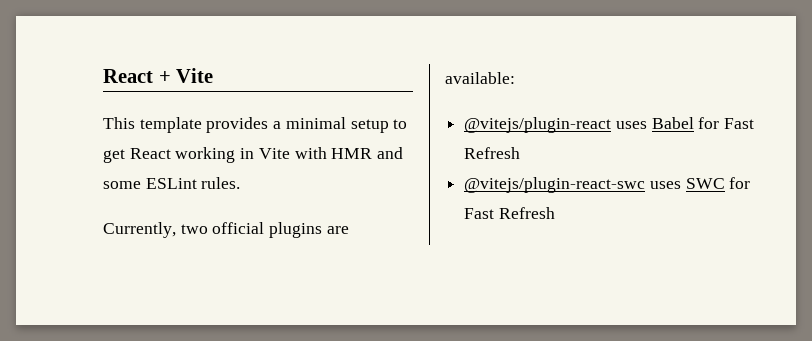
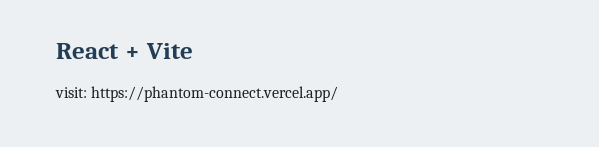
[103,117,408,133] [103,147,404,163] [103,177,241,189] [103,222,349,238] [445,72,515,84] [464,117,755,133] [464,147,521,159] [464,177,751,193] [464,207,555,219] This template provides a minimal setup to get React working in Vite with HMR and some ESLint rules. // Currently, two official plugins are available: // @vitejs/plugin-react uses Babel for Fast Refresh // @vitejs/plugin-react-swc uses SWC for Fast Refresh -> [55,86,339,102] visit: https://phantom-connect.vercel.app/

